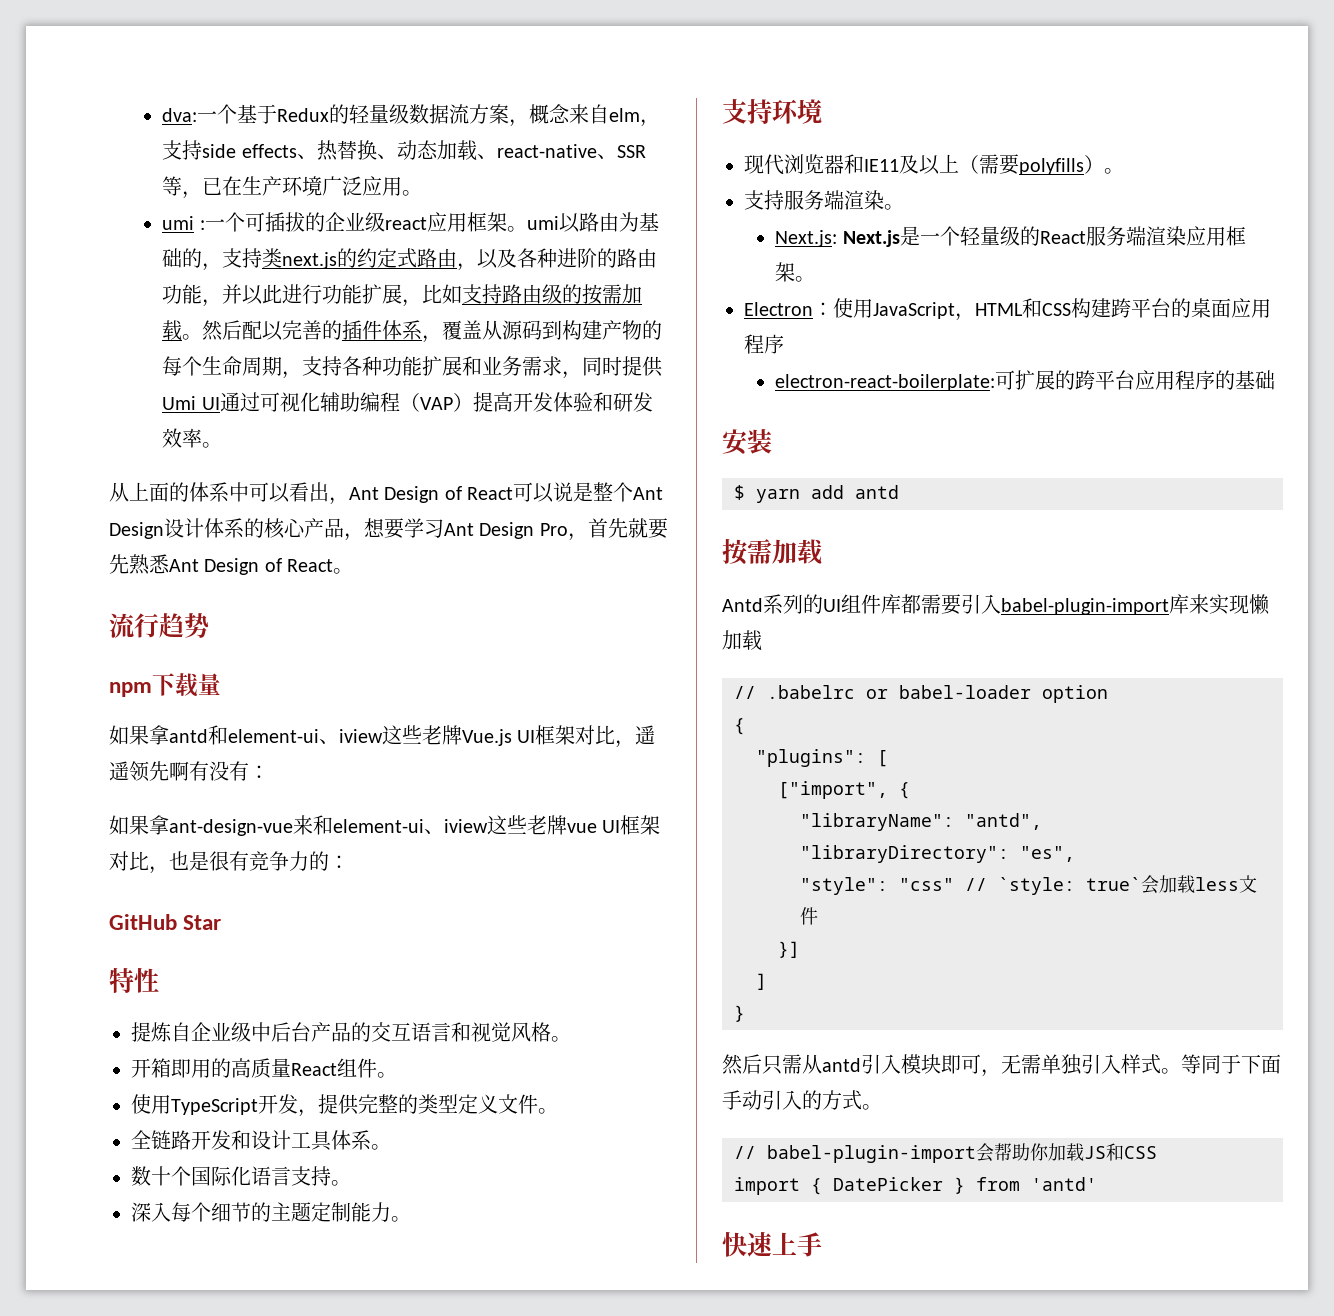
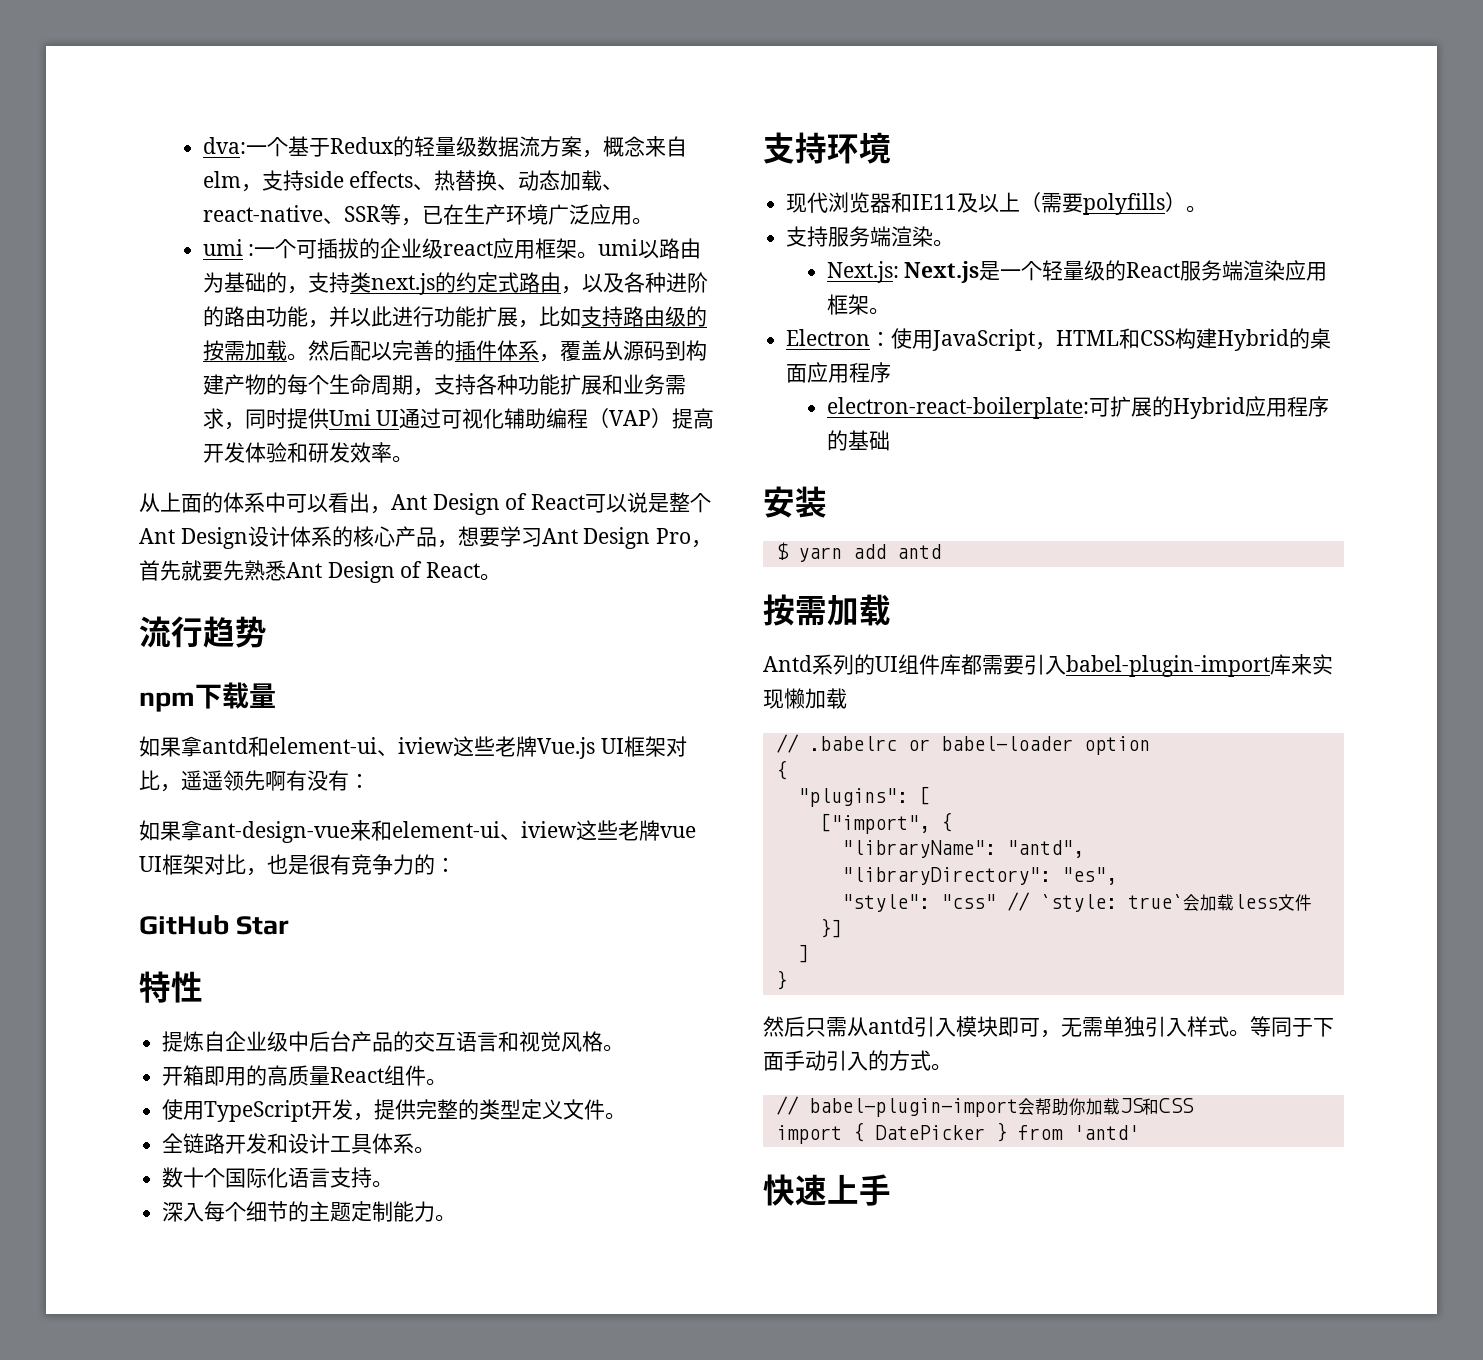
[1111,298,1171,318] 跨平台 -> [1217,329,1290,351] Hybrid
[1075,370,1136,390] 跨平台 -> [1172,397,1245,419] Hybrid

